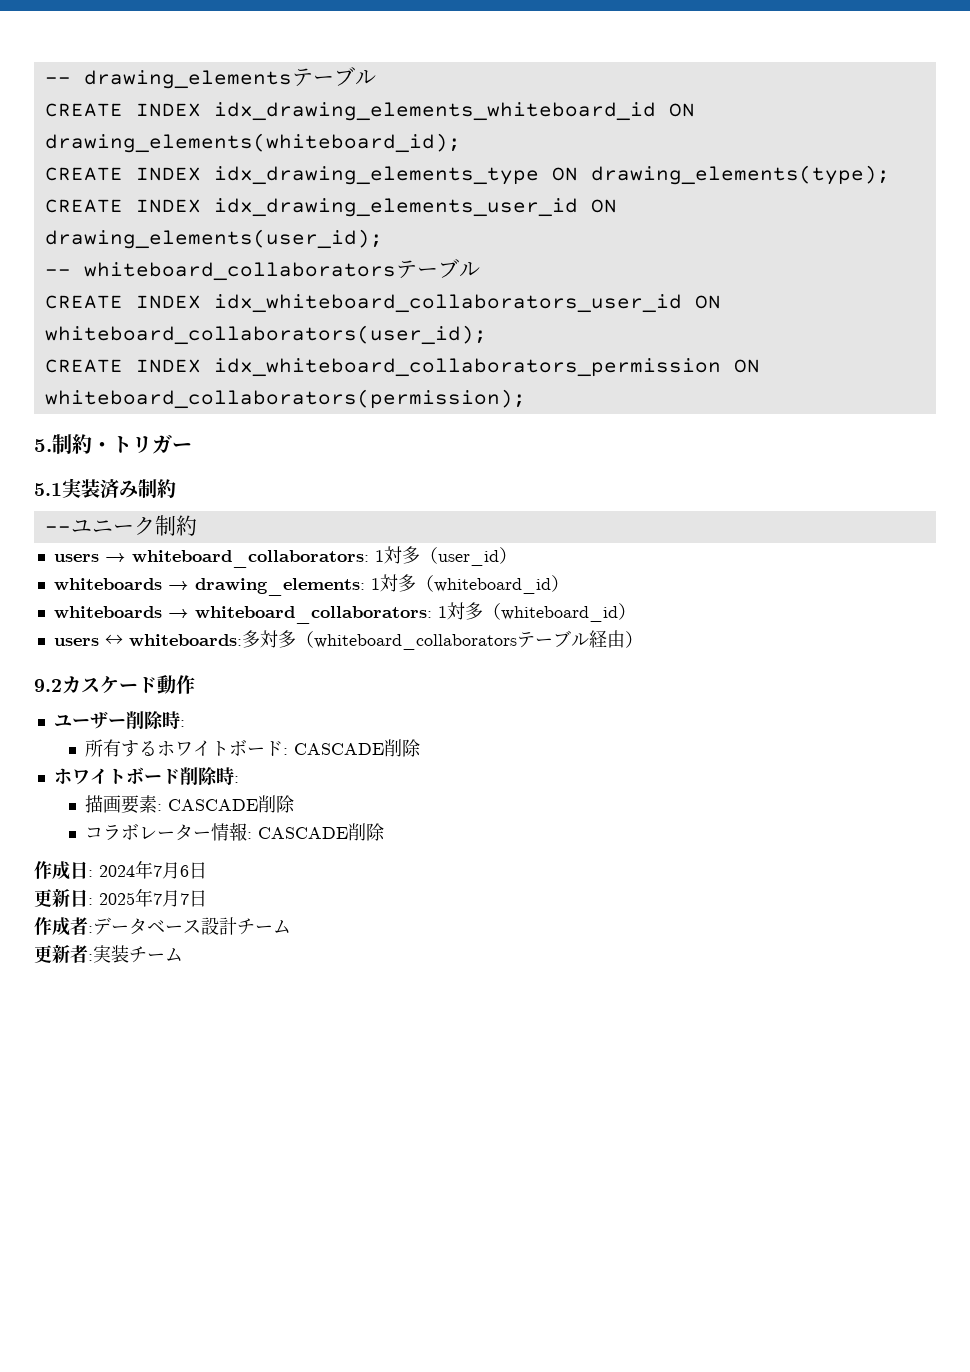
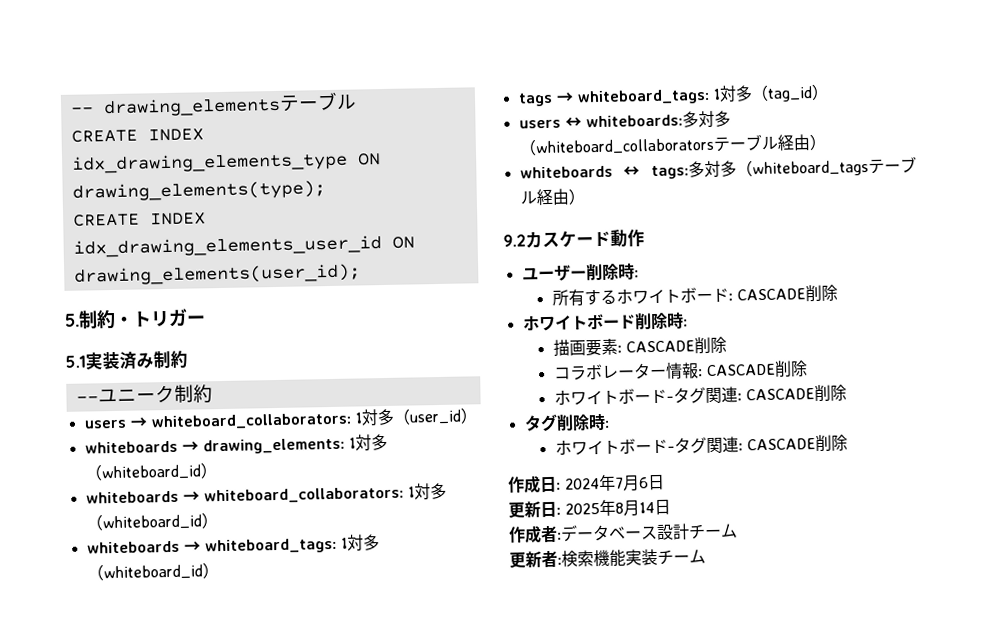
[44,102,695,121] [44,133,461,153] // CREATE INDEX idx_drawing_elements_whiteboard_id ON drawing_elements(whiteboard_id); -> (357, 102) none
[44,259,480,281] [44,294,721,313] [44,325,487,345] [44,358,760,377] [44,389,526,409] // -- whiteboard_collaboratorsテーブル // CREATE INDEX idx_whiteboard_collaborators_user_id ON whiteboard_collaborators(user_id); // CREATE INDEX idx_whiteboard_collaborators_permission ON whiteboard_collaborators(permission); -> (361, 274) none
(636, 611) none -> [86,534,380,555] [86,562,219,581] [517,83,829,107] // whiteboards → whiteboard_tags: 1対多（whiteboard_id） // tags → whiteboard_tags: 1対多（tag_id）
(643, 639) none -> [519,156,917,180] [519,188,585,206] // whiteboards ↔ tags:多対多（whiteboard_tagsテーブル経由）
(385, 832) none -> [553,384,847,406] [523,413,610,432] [554,434,848,456] // ホワイトボード-タグ関連: CASCADE削除 // タグ削除時: // ホワイトボード-タグ関連: CASCADE削除
[153,890,189,907] 7月7 -> [615,500,655,517] 8月14
(93, 957) none -> [561,549,626,567] 検索機能

